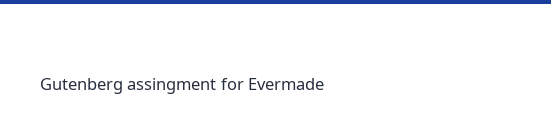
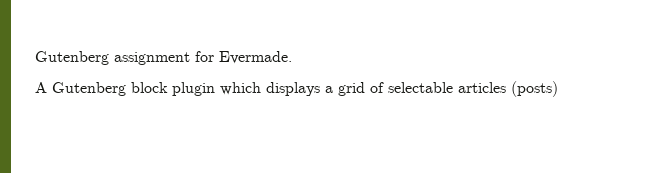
[40,78,325,94] Gutenberg assingment for Evermade -> [35,51,292,65] [35,81,558,97] Gutenberg assignment for Evermade. // A Gutenberg block plugin which displays a grid of selectable articles (posts)

